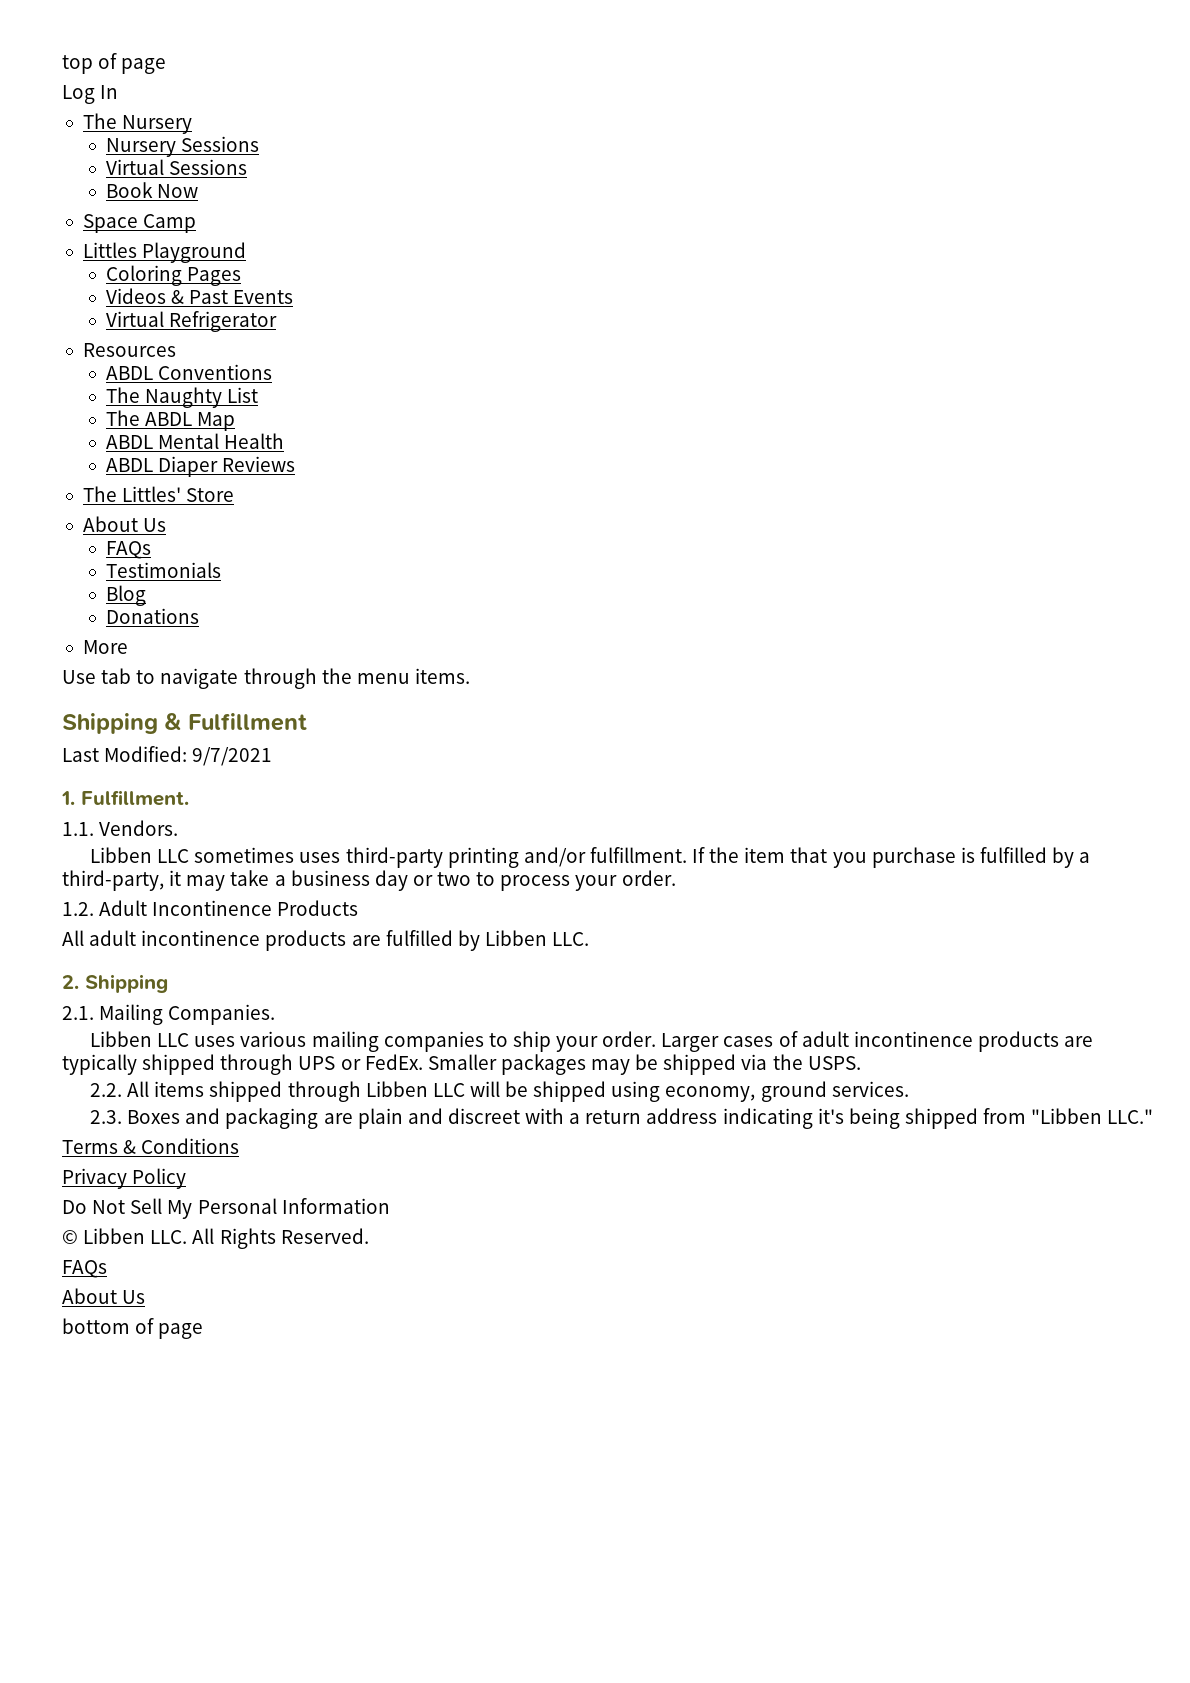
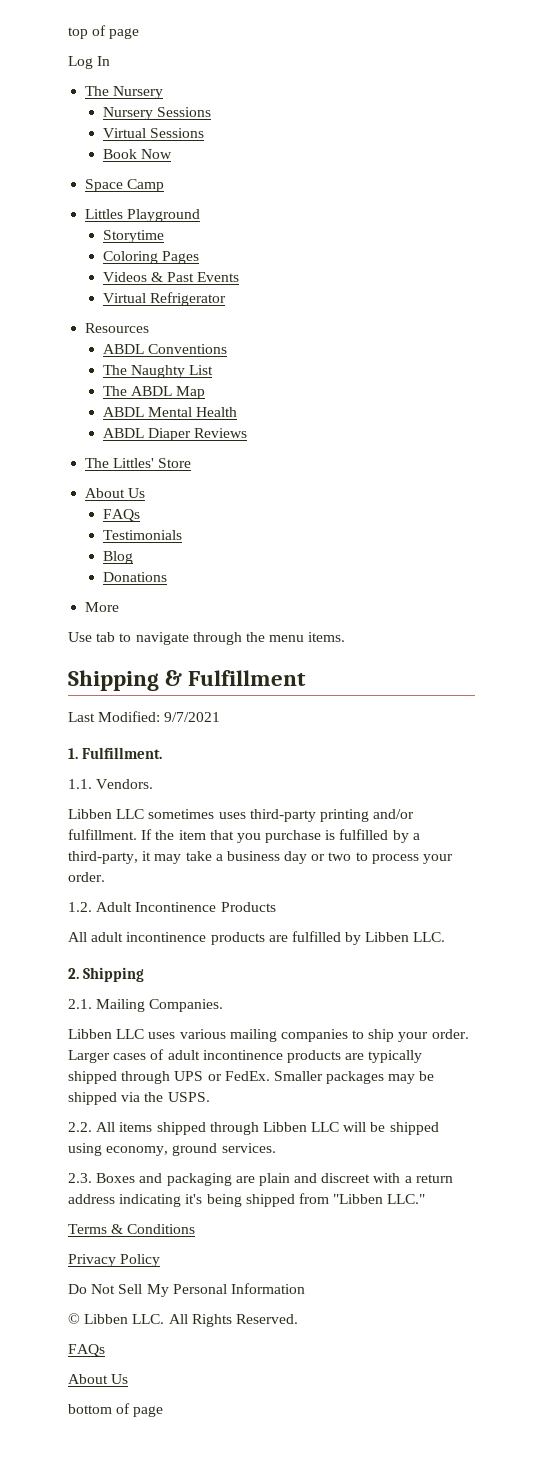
(247, 252) none -> [102,230,164,243] // Storytime

